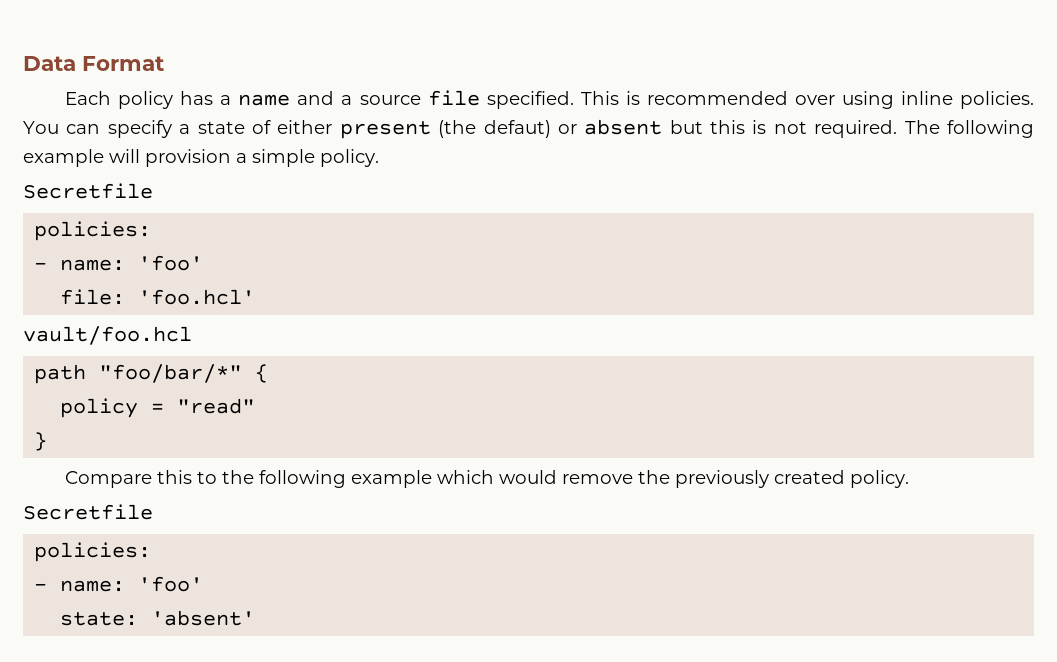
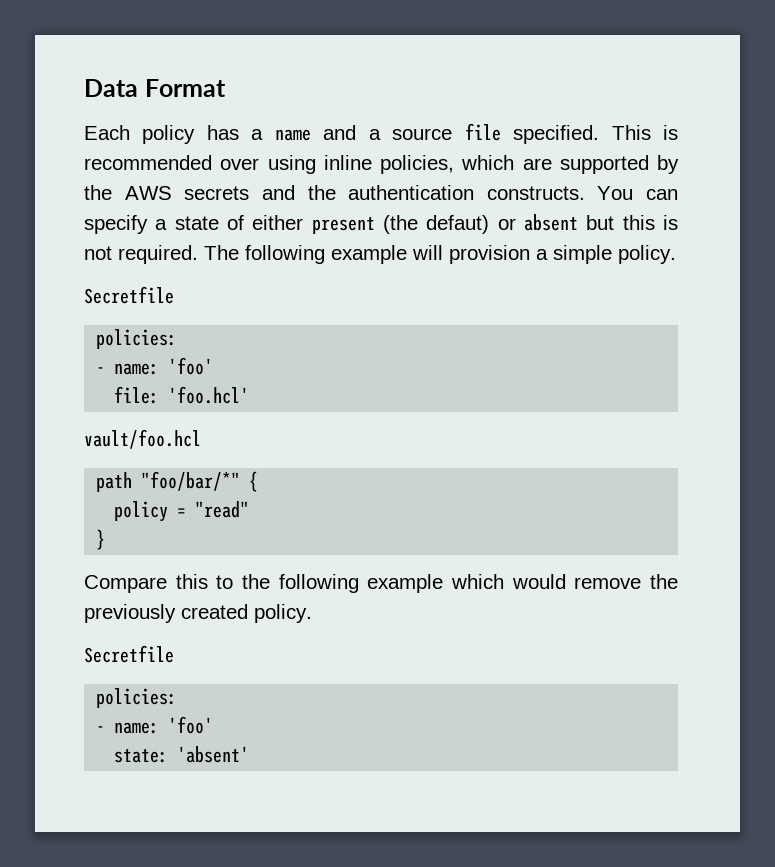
[959,91,1034,109] policies. -> [380,155,679,174] [84,185,585,200] policies, which are supported by the AWS secrets and the authentication constructs.

